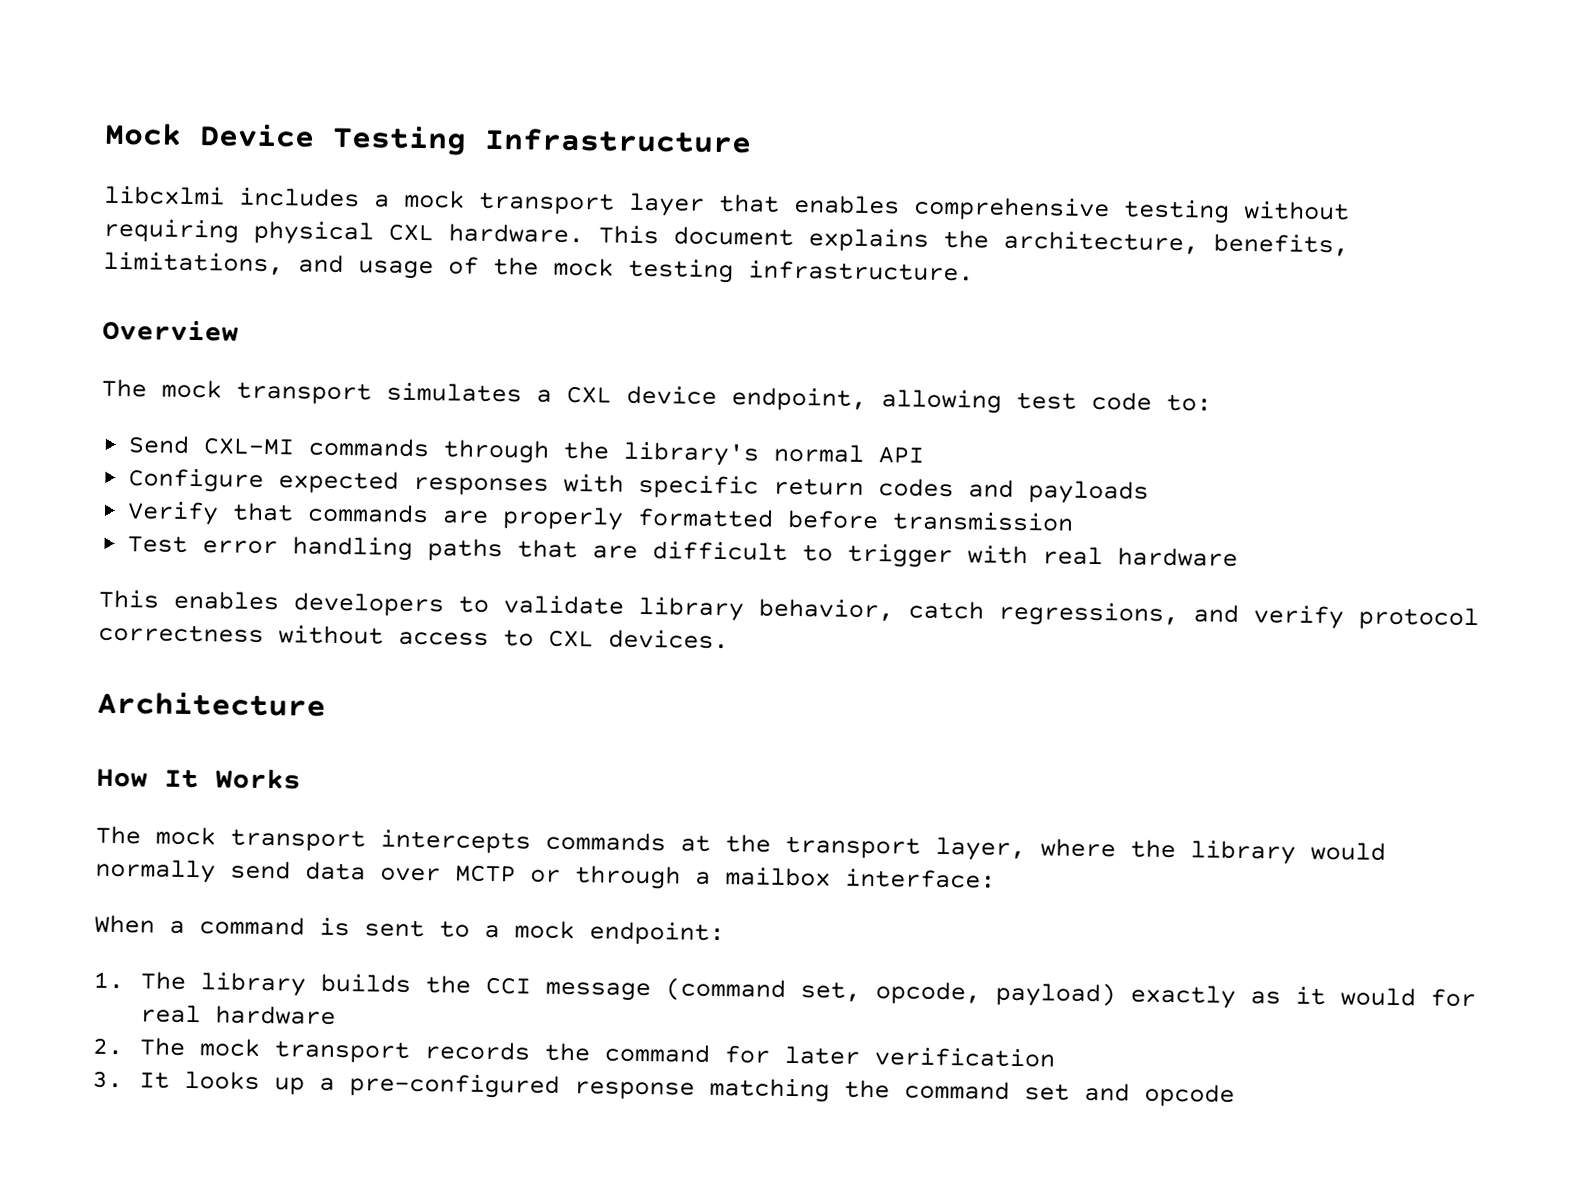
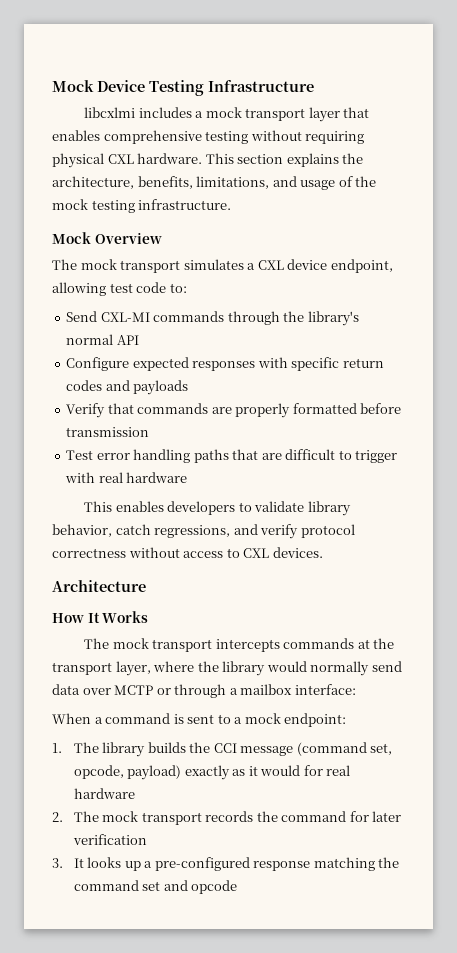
[673,226,794,246] document -> [237,154,284,164] section
(974, 271) none -> [52,232,91,244] Mock

